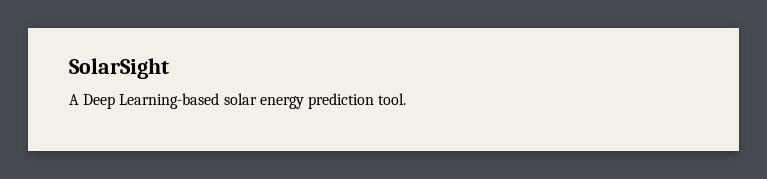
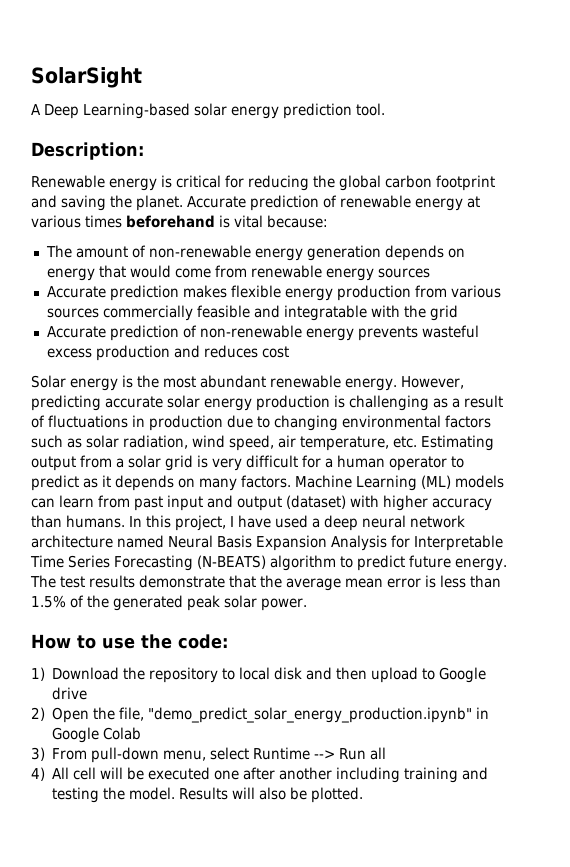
(407, 99) none -> [31,142,144,160] [31,175,495,191] [31,195,480,211] [31,215,328,228] [45,245,465,261] [46,265,430,281] [46,285,501,301] [46,305,458,321] [46,325,479,341] [46,345,289,361] [31,375,464,391] [31,395,503,411] [31,415,491,431] [31,435,494,451] [31,455,464,471] [31,475,504,491] [31,495,492,511] [31,515,465,531] [31,535,503,551] [30,555,507,571] [30,575,501,591] [31,595,307,611] [31,634,228,649] [31,667,487,683] [52,687,88,700] [31,707,490,723] [52,727,142,743] [31,747,387,763] [31,767,489,783] [52,787,364,803] // Description: // Renewable energy is critical for reducing the global carbon footprint and saving the planet. Accurate prediction of renewable energy at various times beforehand is vital because: // The amount of non-renewable energy generation depends on energy that would come from renewable energy sources // Accurate prediction makes flexible energy production from various sources commercially feasible and integratable with the grid // Accurate prediction of non-renewable energy prevents wasteful excess production and reduces cost // Solar energy is the most abundant renewable energy. However, predicting accurate solar energy production is challenging as a result of fluctuations in production due to changing environmental factors such as solar radiation, wind speed, air temperature, etc. Estimating output from a solar grid is very difficult for a human operator to predict as it depends on many factors. Machine Learning (ML) models can learn from past input and output (dataset) with higher accuracy than humans. In this project, I have used a deep neural network architecture named Neural Basis Expansion Analysis for Interpretable Time Series Forecasting (N-BEATS) algorithm to predict future energy. The test results demonstrate that the average mean error is less than 1.5% of the generated peak solar power. // How to use the code: // 1) Download the repository to local disk and then upload to Google drive // 2) Open the file, "demo_predict_solar_energy_production.ipynb" in Google Colab // 3) From pull-down menu, select Runtime --> Run all // 4) All cell will be executed one after another including training and testing the model. Results will also be plotted.

